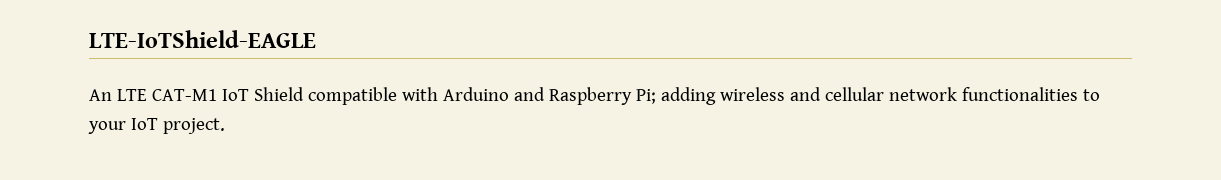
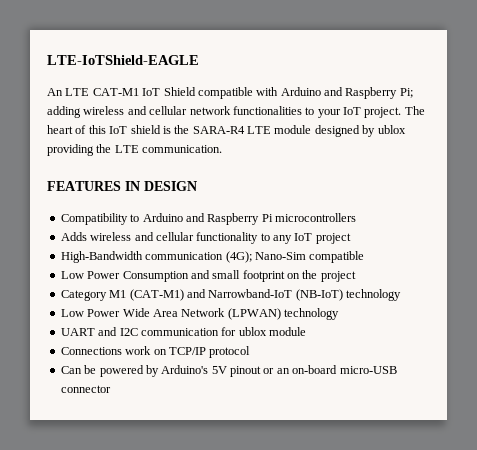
(225, 126) none -> [404,106,425,115] [47,125,406,137] [47,144,223,156] [47,181,197,191] [60,213,356,225] [60,232,351,244] [60,251,365,263] [60,270,356,282] [60,289,401,301] [60,308,339,320] [60,327,306,336] [60,346,251,358] [60,365,397,377] [60,385,111,393] The heart of this IoT shield is the SARA-R4 LTE module designed by ublox providing the LTE communication. // FEATURES IN DESIGN // Compatibility to Arduino and Raspberry Pi microcontrollers // Adds wireless and cellular functionality to any IoT project // High-Bandwidth communication (4G); Nano-Sim compatible // Low Power Consumption and small footprint on the project // Category M1 (CAT-M1) and Narrowband-IoT (NB-IoT) technology // Low Power Wide Area Network (LPWAN) technology // UART and I2C communication for ublox module // Connections work on TCP/IP protocol // Can be powered by Arduino's 5V pinout or an on-board micro-USB connector

